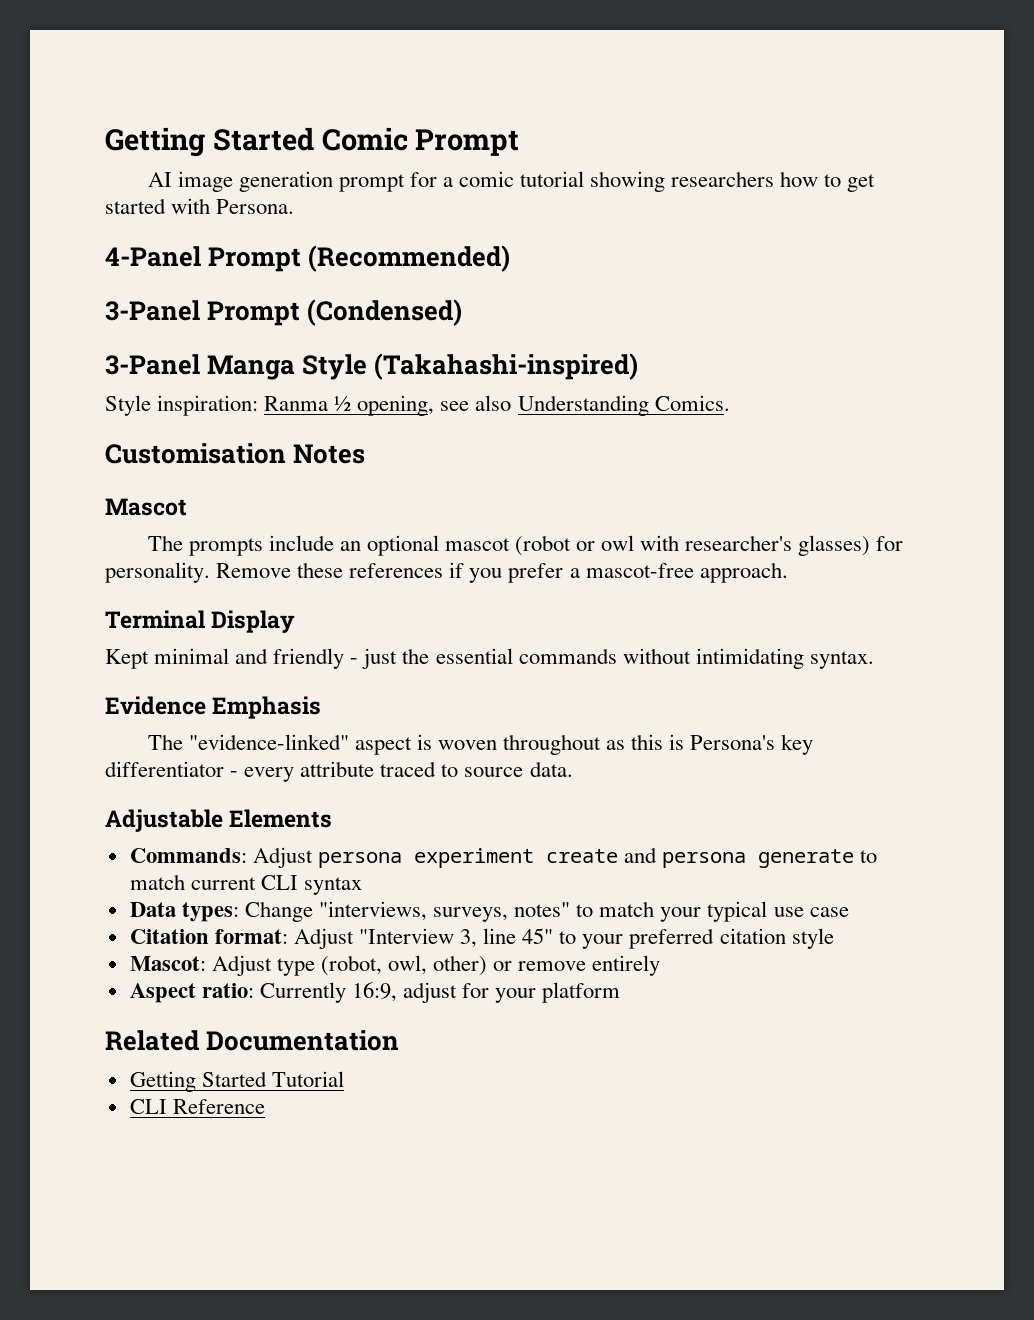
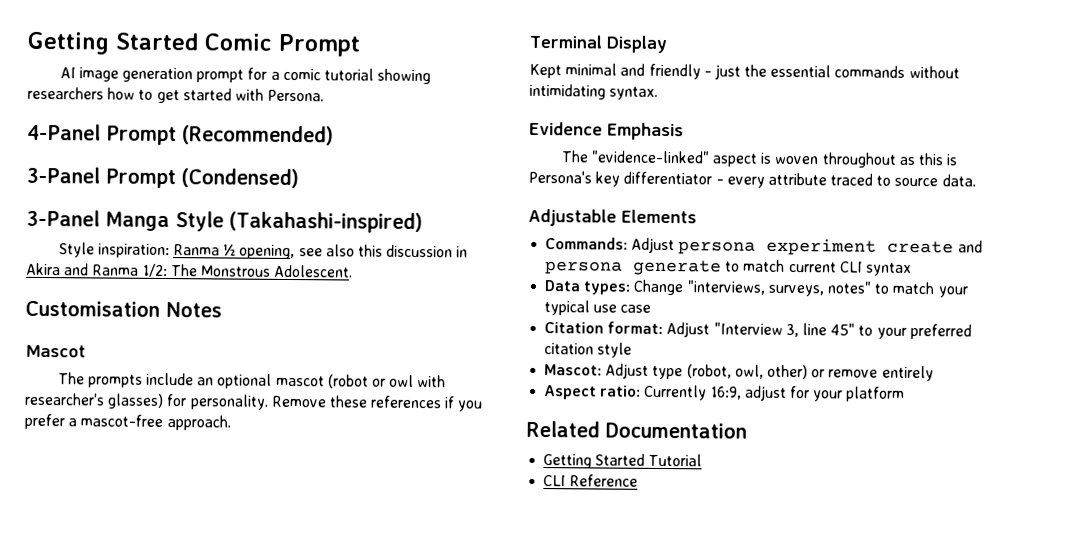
[517,395,730,416] Understanding Comics. -> [358,244,469,258] [26,262,354,278] this discussion in Akira and Ranma 1/2: The Monstrous Adolescent.

